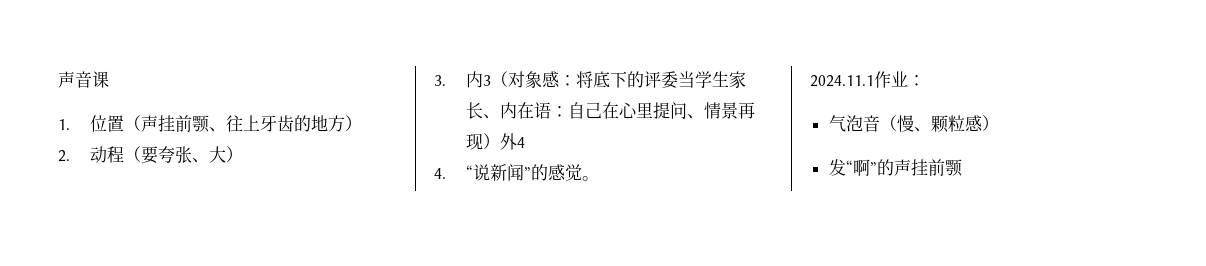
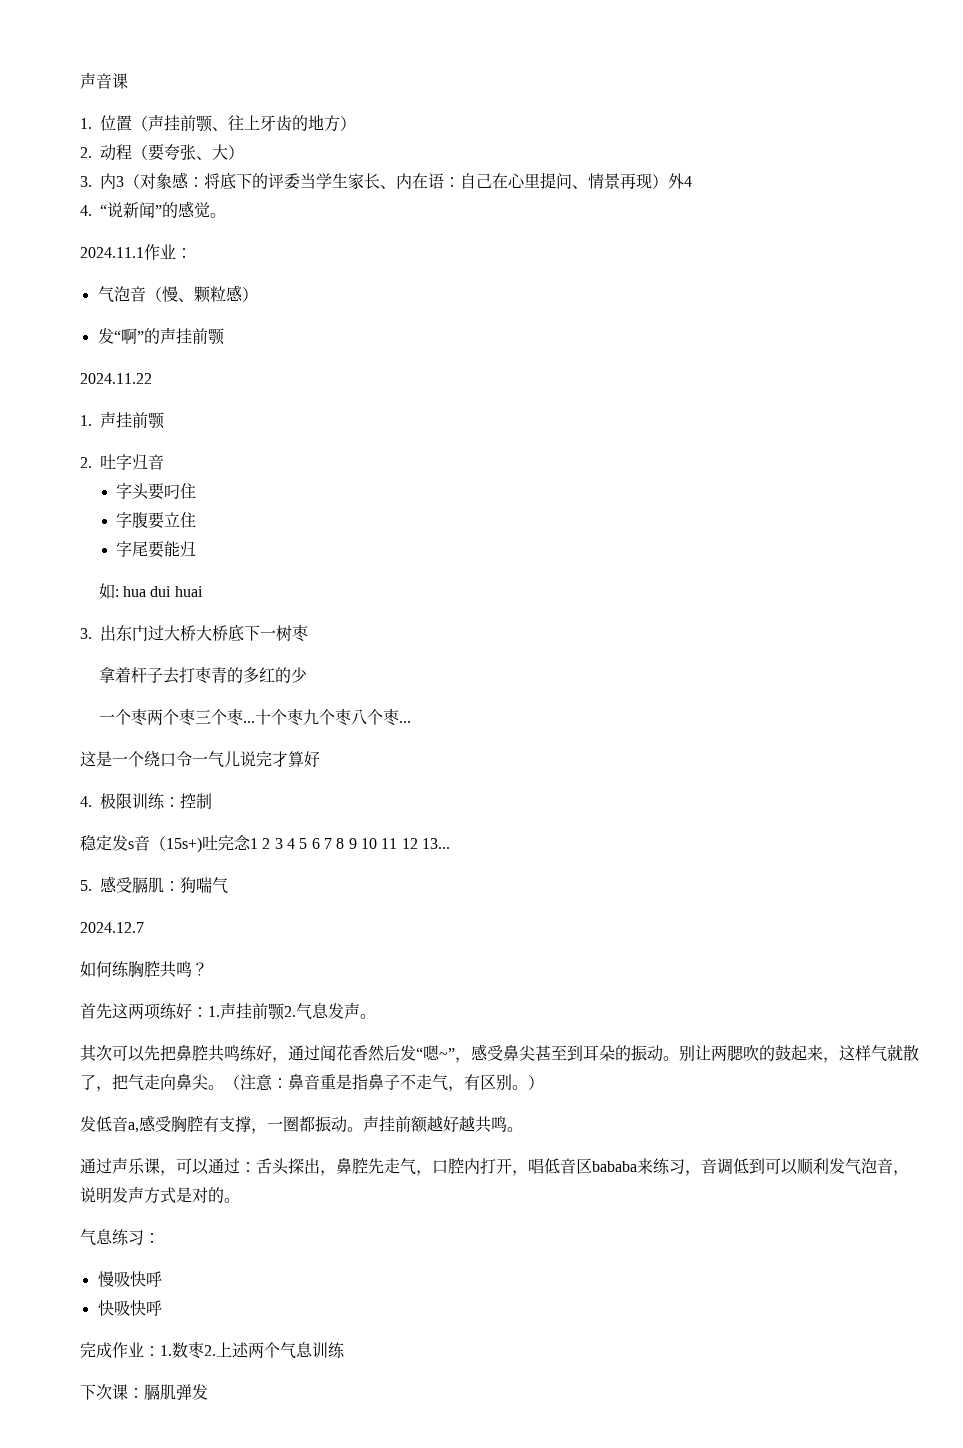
(963, 168) none -> [80,373,152,384] [80,411,165,429] [80,454,164,470] [116,483,197,500] [116,512,197,529] [116,541,197,558] [98,583,203,599] [80,624,308,642] [98,666,307,684] [98,708,411,726] [80,750,320,768] [80,793,212,809] [80,835,450,853] [80,876,228,894] [80,922,144,933] [80,960,208,978] [80,1002,376,1020] [80,1044,919,1063] [80,1074,544,1092] [80,1115,523,1134] [80,1157,909,1176] [80,1186,240,1204] [80,1229,160,1246] [97,1271,162,1287] [97,1300,162,1316] [80,1341,345,1359] [80,1384,208,1400] // 2024.11.22 // 1.声挂前颚 // 2.吐字归音 // 字头要叼住 // 字腹要立住 // 字尾要能归 // 如: hua dui huai // 3.出东门过大桥大桥底下一树枣 // 拿着杆子去打枣青的多红的少 // 一个枣两个枣三个枣...十个枣九个枣八个枣... // 这是一个绕口令一气儿说完才算好 // 4.极限训练：控制 // 稳定发s音（15s+)吐完念1 2 3 4 5 6 7 8 9 10 11 12 13... // 5.感受膈肌：狗喘气 // 2024.12.7 // 如何练胸腔共鸣？ // 首先这两项练好：1.声挂前颚2.气息发声。 // 其次可以先把鼻腔共鸣练好，通过闻花香然后发“嗯~”，感受鼻尖甚至到耳朵的振动。别让两腮吹的鼓起来，这样气就散了，把气走向鼻尖。（注意：鼻音重是指鼻子不走气，有区别。） // 发低音a,感受胸腔有支撑，一圈都振动。声挂前额越好越共鸣。 // 通过声乐课，可以通过：舌头探出，鼻腔先走气，口腔内打开，唱低音区bababa来练习，音调低到可以顺利发气泡音，说明发声方式是对的。 // 气息练习： // 慢吸快呼 // 快吸快呼 // 完成作业：1.数枣2.上述两个气息训练 // 下次课：膈肌弹发

